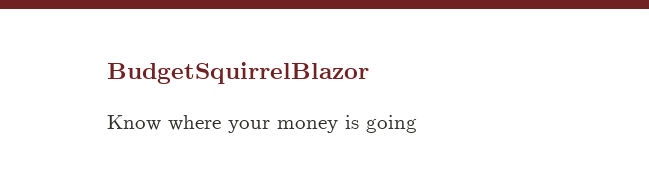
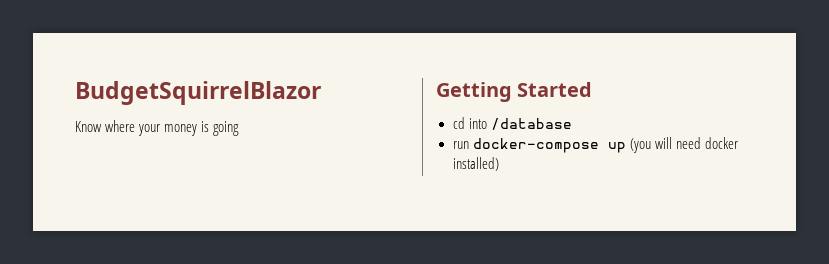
(417, 124) none -> [436,82,593,102] [452,117,572,130] [452,137,738,153] [452,157,499,171] // Getting Started // cd into /database // run docker-compose up (you will need docker installed)

